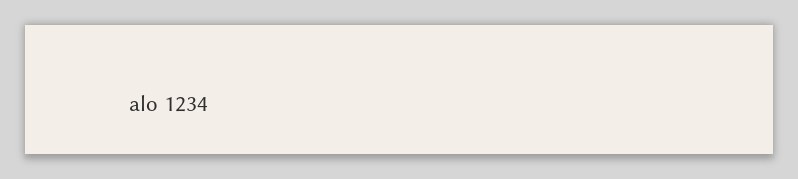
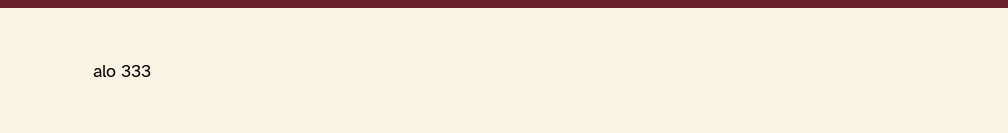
[164,97,209,112] 1234 -> [121,65,151,77] 333

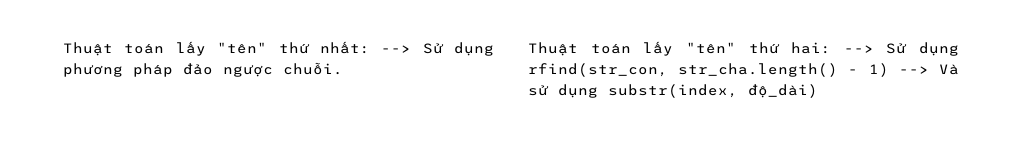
[93,65,151,77] alo 333 -> [63,41,494,56] [63,62,343,77] [528,41,959,56] [528,63,959,77] [528,84,818,98] Thuật toán lấy "tên" thứ nhất: --> Sử dụng phương pháp đảo ngược chuỗi. // Thuật toán lấy "tên" thứ hai: --> Sử dụng rfind(str_con, str_cha.length() - 1) --> Và sử dụng substr(index, độ_dài)

